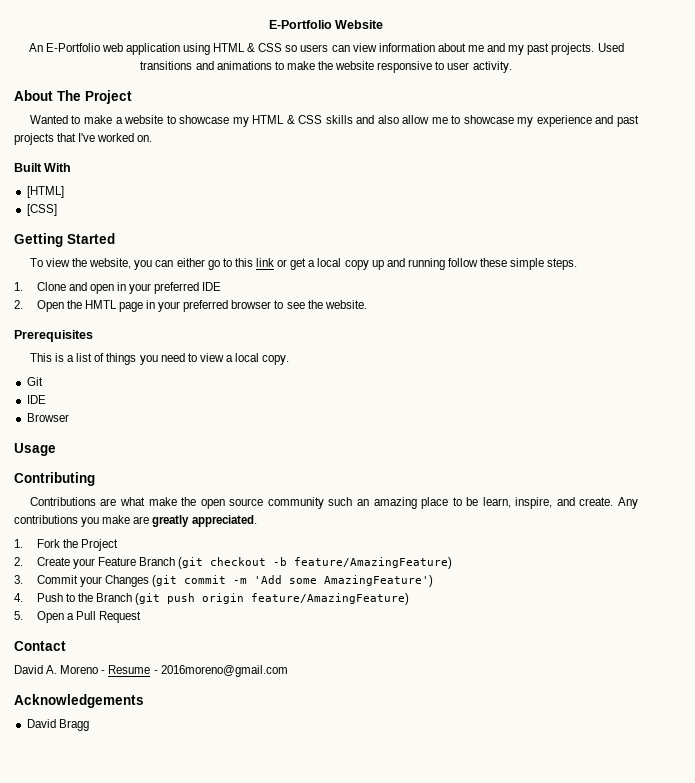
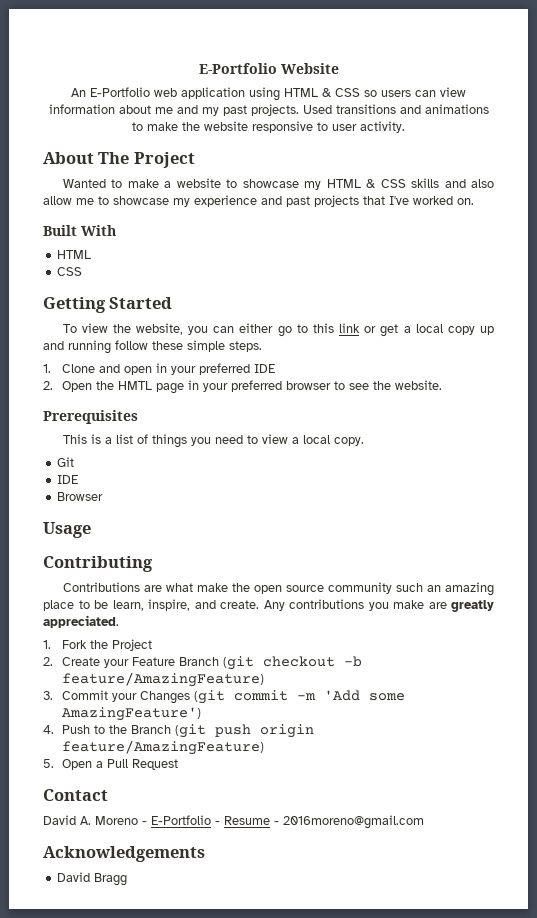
[26,186,64,198] [26,204,57,216] [HTML] // [CSS] -> [57,250,92,259] [57,267,83,276] HTML // CSS
(106, 672) none -> [151,815,220,825] E-Portfolio -

